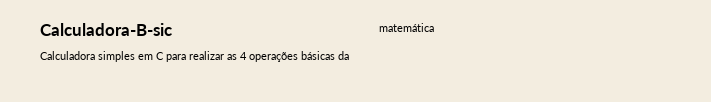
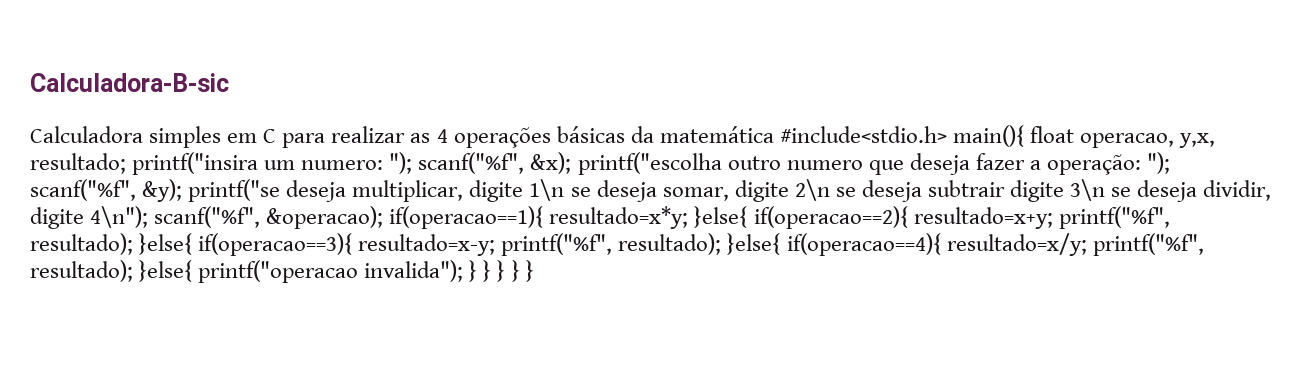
(434, 27) none -> [779,125,1216,148] [30,152,1171,175] [30,179,1272,202] [30,206,1170,229] [30,233,1204,256] [30,260,534,283] #include<stdio.h> main(){ float operacao, y,x, resultado; printf("insira um numero: "); scanf("%f", &x); printf("escolha outro numero que deseja fazer a operação: "); scanf("%f", &y); printf("se deseja multiplicar, digite 1\n se deseja somar, digite 2\n se deseja subtrair digite 3\n se deseja dividir, digite 4\n"); scanf("%f", &operacao); if(operacao==1){ resultado=x*y; }else{ if(operacao==2){ resultado=x+y; printf("%f", resultado); }else{ if(operacao==3){ resultado=x-y; printf("%f", resultado); }else{ if(operacao==4){ resultado=x/y; printf("%f", resultado); }else{ printf("operacao invalida"); } } } } }

